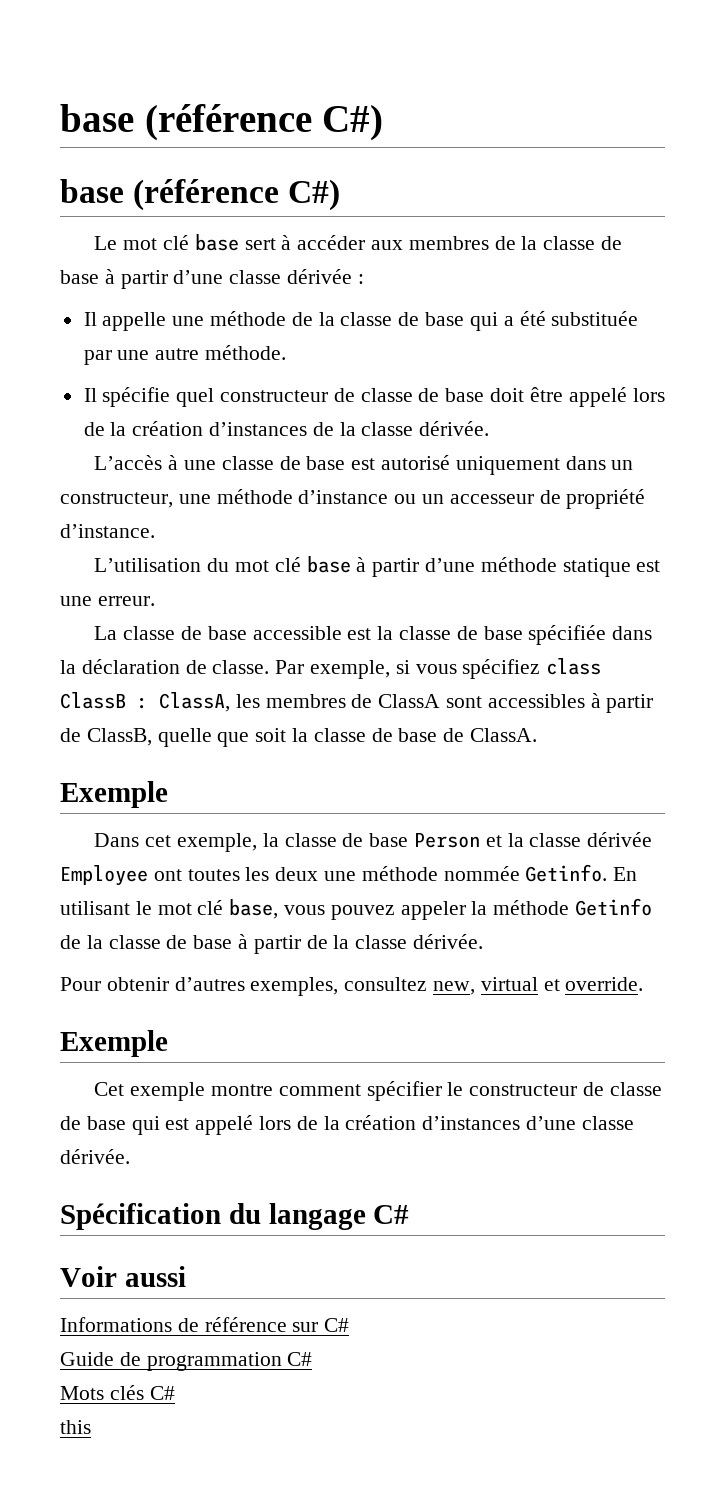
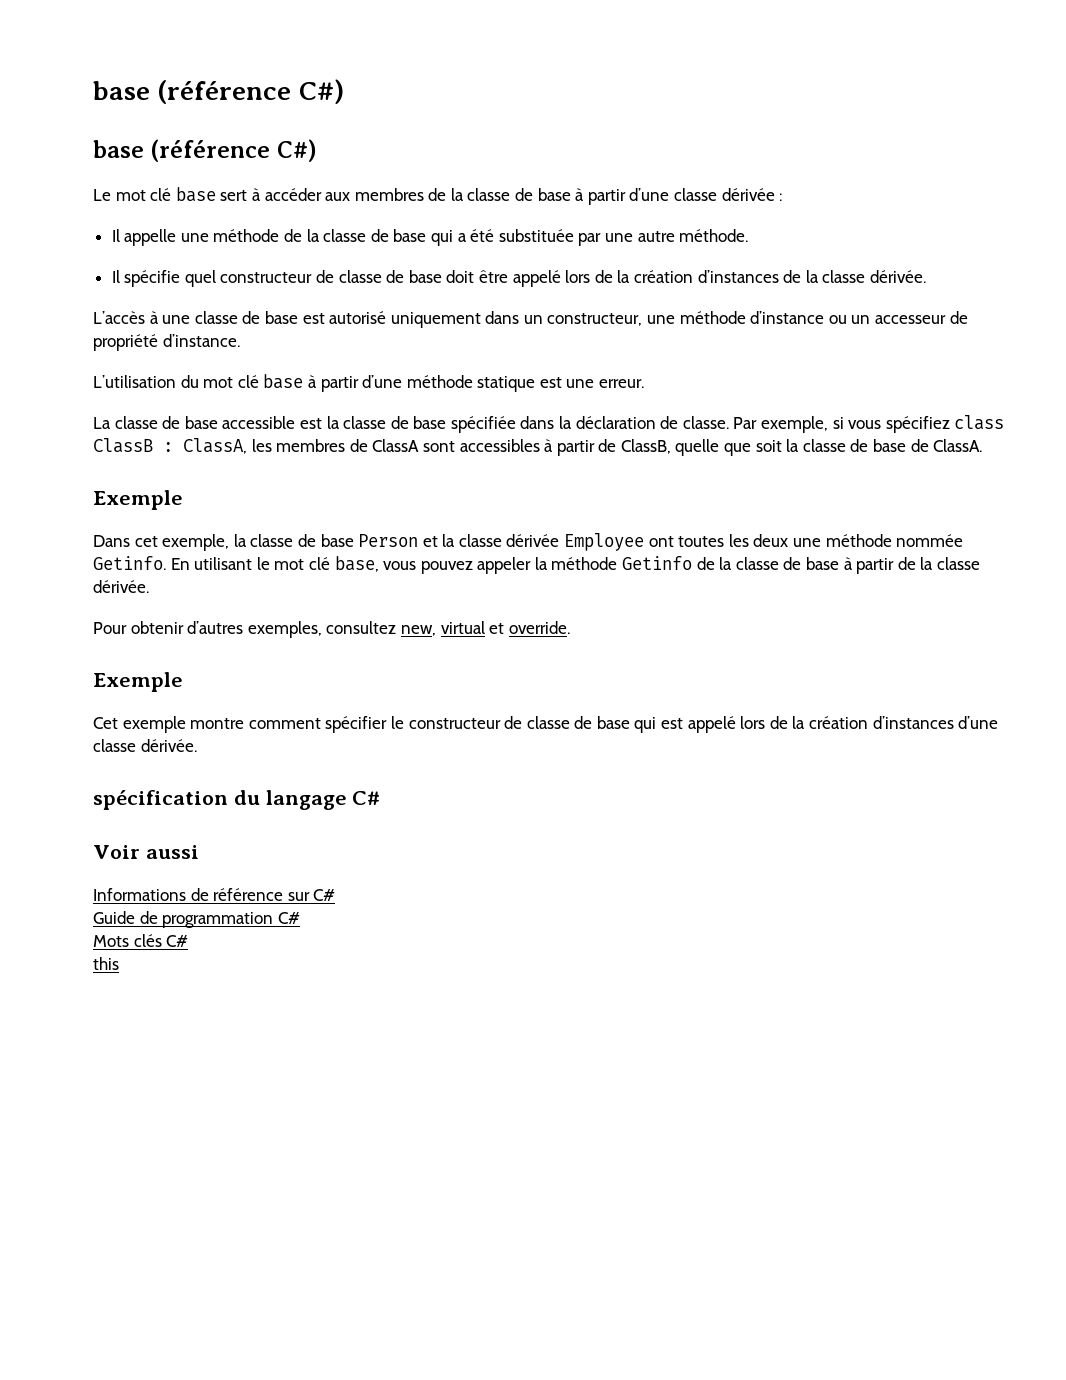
[60,1203,221,1230] Spécification -> [93,790,228,810] spécification

